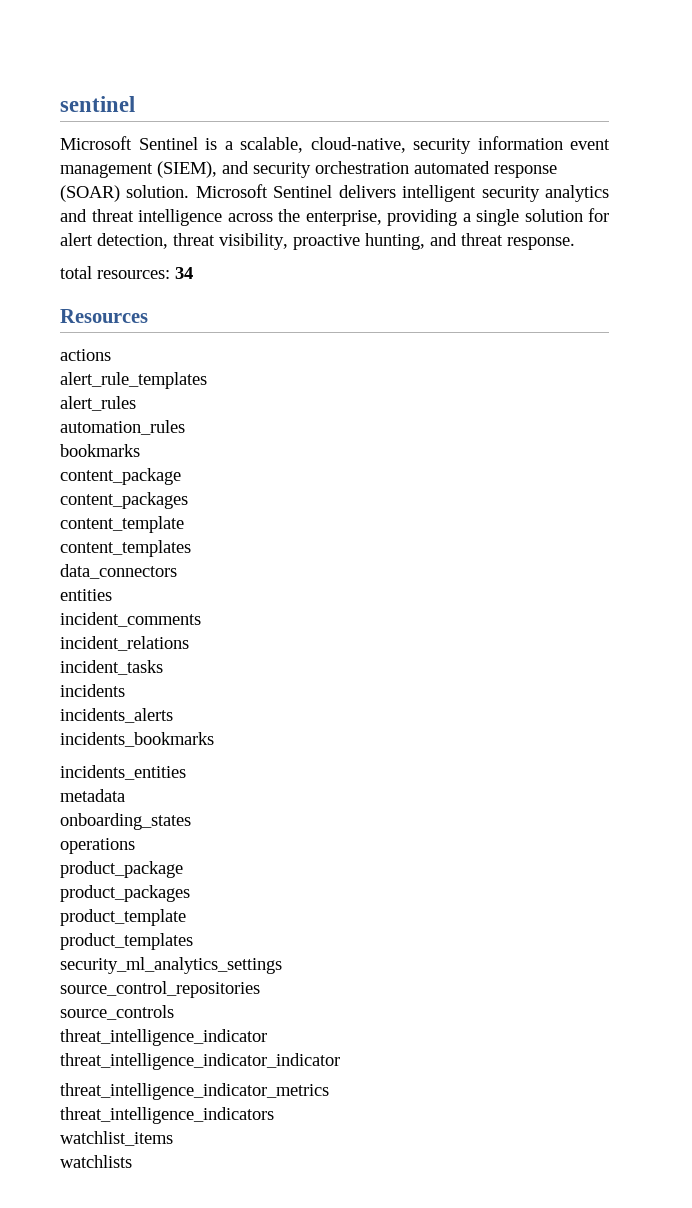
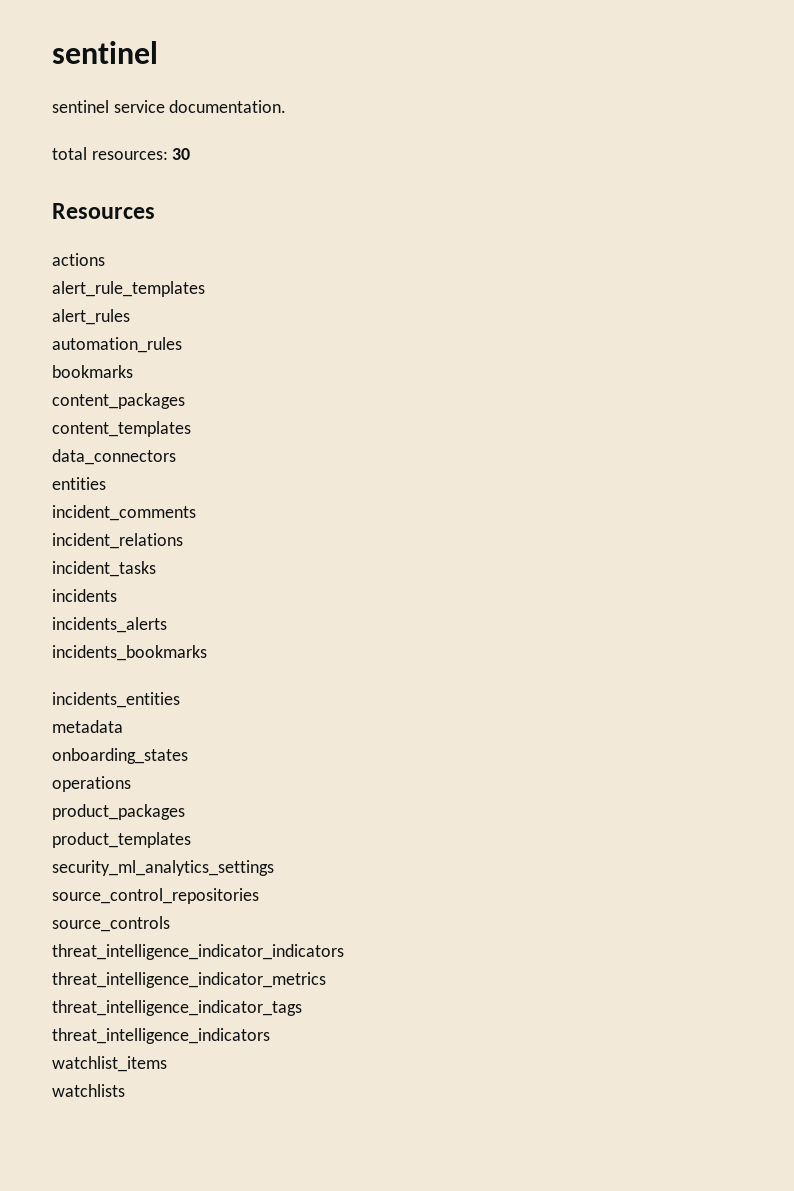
[60,136,610,154] [60,161,557,178] [60,184,609,202] [60,208,609,226] [60,233,575,250] Microsoft Sentinel is a scalable, cloud-native, security information event management (SIEM), and security orchestration automated response (SOAR) solution. Microsoft Sentinel delivers intelligent security analytics and threat intelligence across the enterprise, providing a single solution for alert detection, threat visibility, proactive hunting, and threat response. -> [52,100,287,113] sentinel service documentation.
[175,267,193,279] 34 -> [172,148,191,160] 30
[60,468,181,485] // content_package -> (133, 371) none
[60,516,184,533] // content_template -> (185, 401) none
[60,861,183,878] // product_package -> (131, 784) none
[60,909,186,926] // product_template -> (185, 812) none
[60,1029,267,1046] [60,1053,340,1070] threat_intelligence_indicator // threat_intelligence_indicator_indicator -> [52,944,344,960] threat_intelligence_indicator_indicators
(329, 1091) none -> [52,1000,302,1016] // threat_intelligence_indicator_tags

